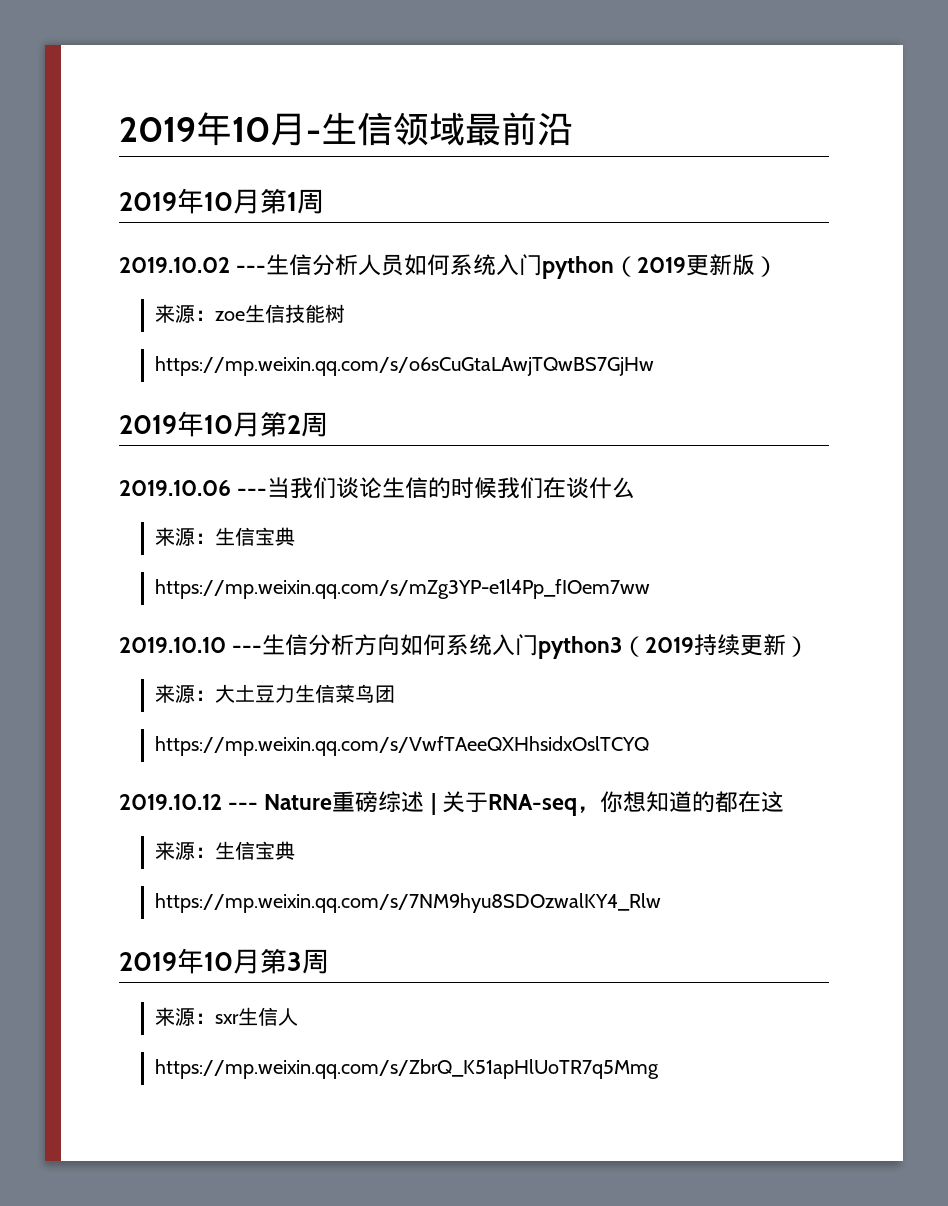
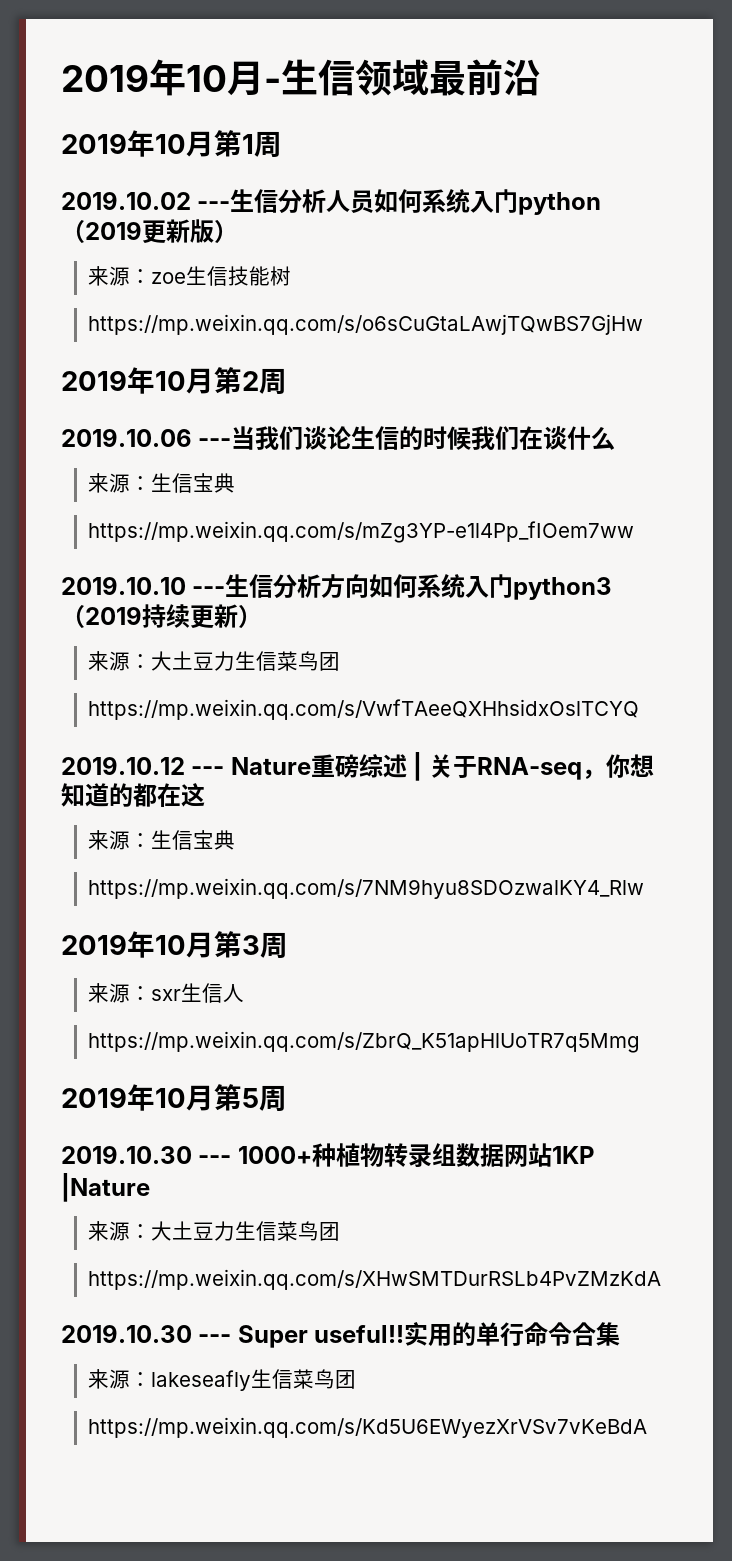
(659, 1069) none -> [61,1084,287,1111] [61,1143,595,1168] [61,1173,150,1202] [87,1221,340,1241] [87,1269,661,1290] [61,1322,621,1348] [87,1369,356,1391] [87,1417,647,1438] // 2019年10月第5周 // 2019.10.30 --- 1000+种植物转录组数据网站1KP |Nature // 来源：大土豆力生信菜鸟团 // https://mp.weixin.qq.com/s/XHwSMTDurRSLb4PvZMzKdA // 2019.10.30 --- Super useful!!实用的单行命令合集 // 来源：lakeseafly生信菜鸟团 // https://mp.weixin.qq.com/s/Kd5U6EWyezXrVSv7vKeBdA

